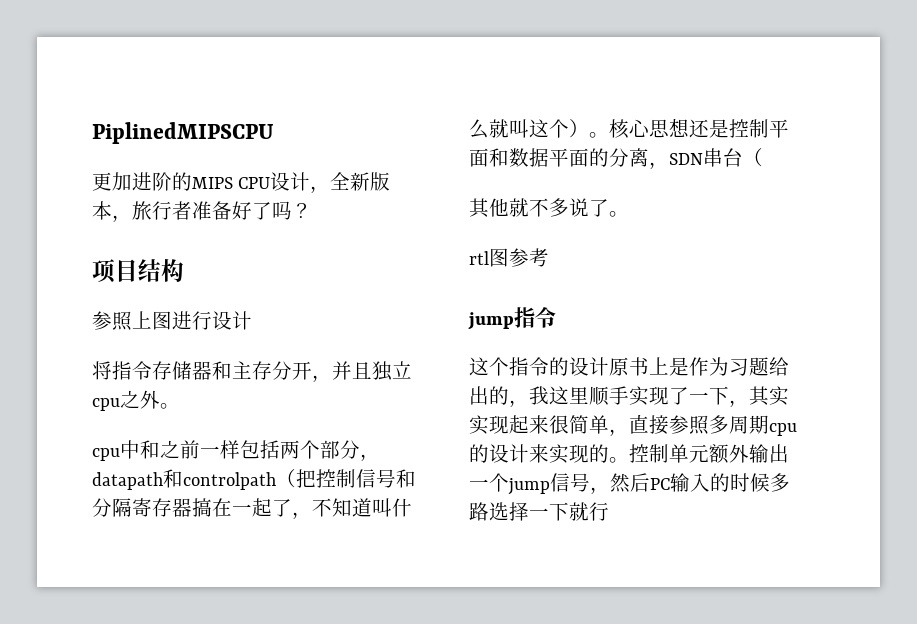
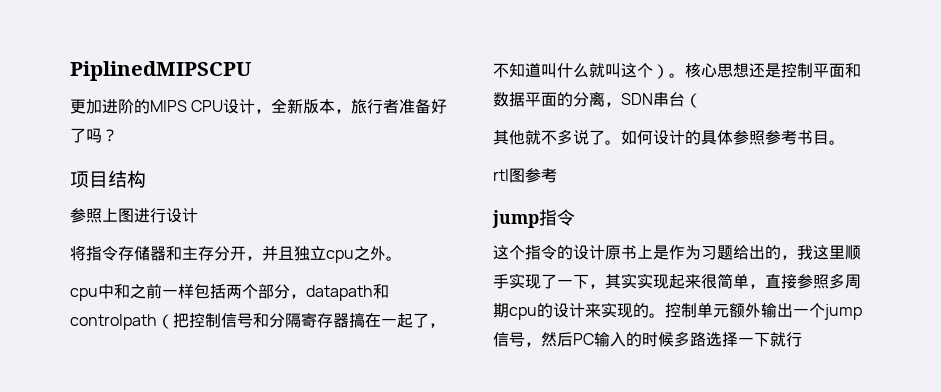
(629, 214) none -> [621,130,845,145] 如何设计的具体参照参考书目。

